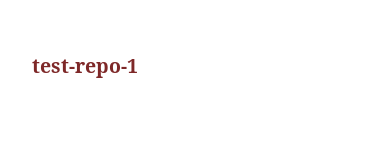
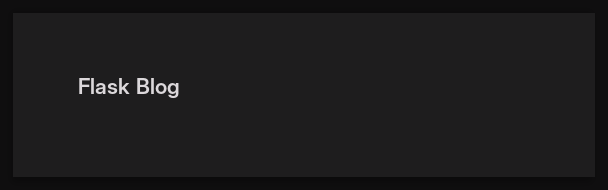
[32,59,138,78] test-repo-1 -> [78,78,180,99] Flask Blog

